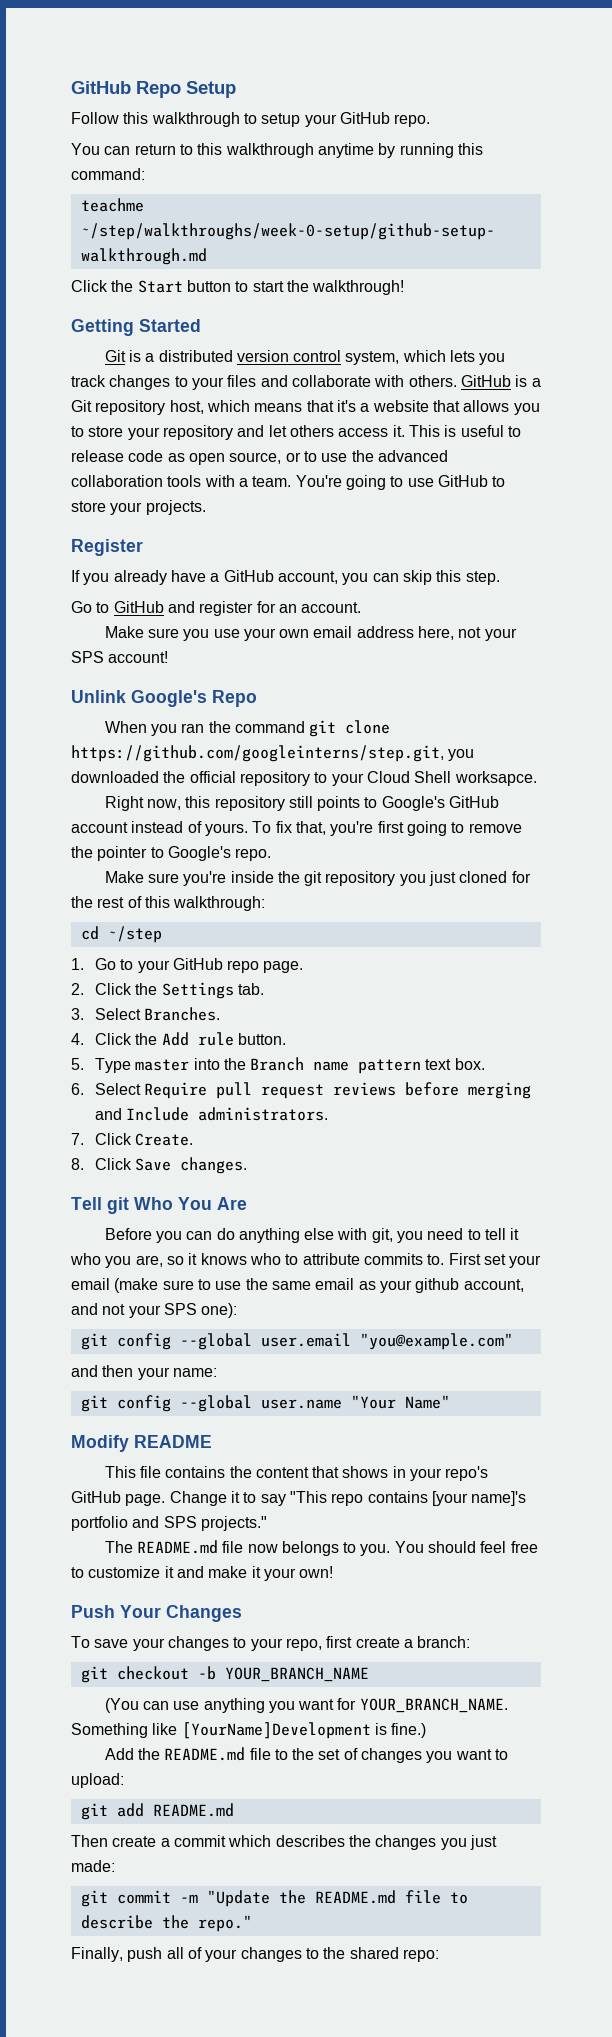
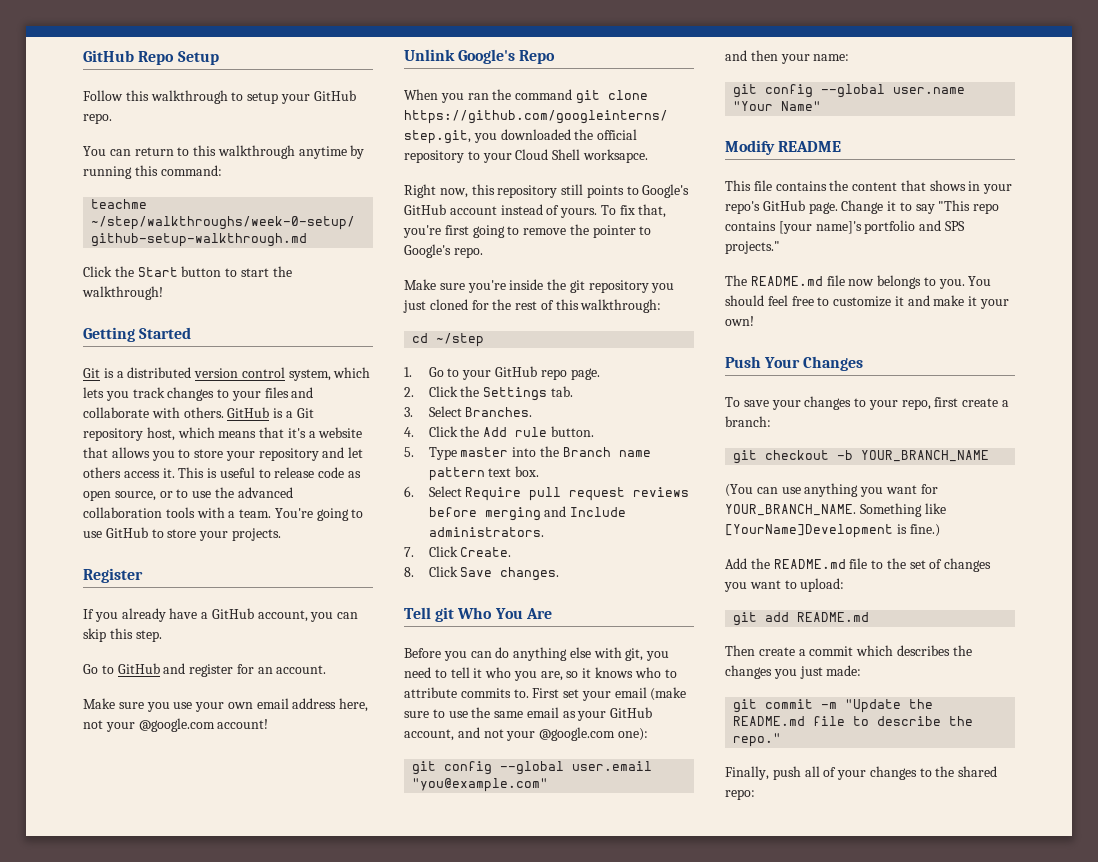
[71,651,104,663] SPS -> [138,718,215,732] @google.com
[415,1278,460,1293] github -> [610,707,653,718] GitHub
[163,1303,197,1315] SPS -> [539,727,616,741] @google.com

